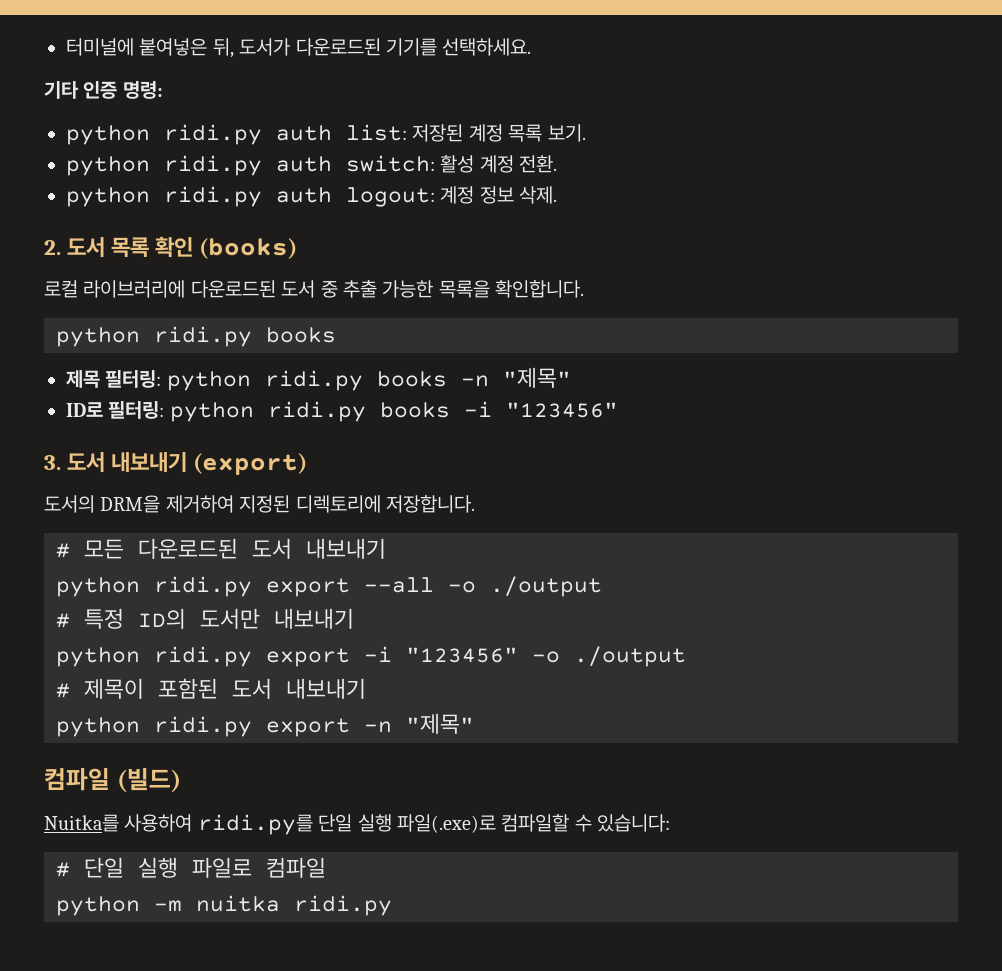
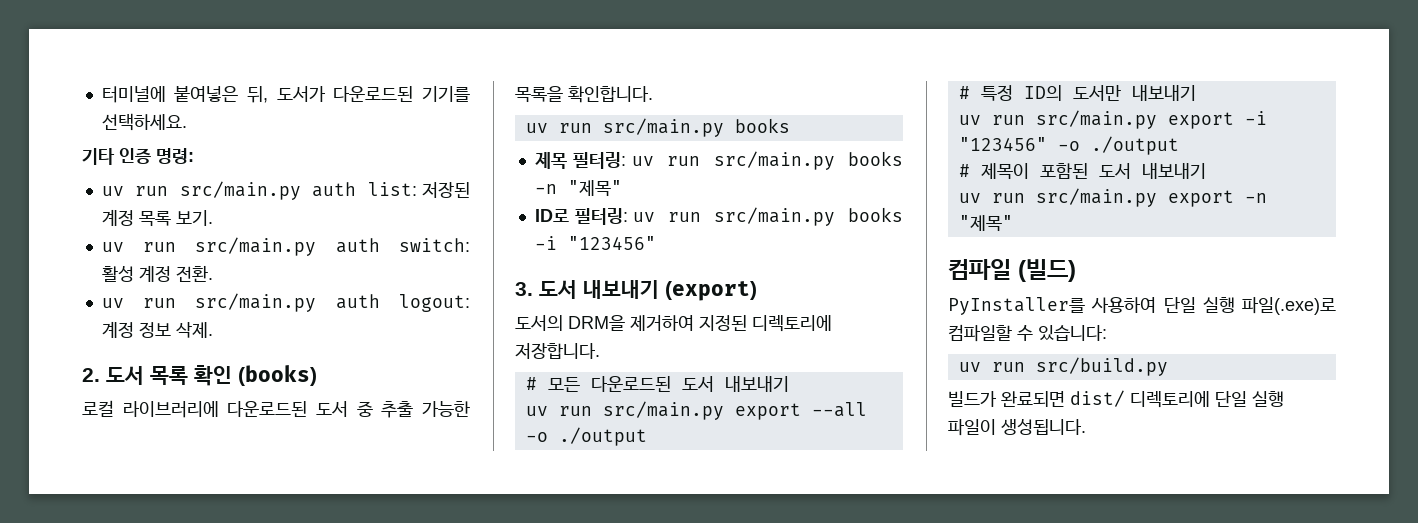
[66,124,262,145] python ridi.py -> [101,181,301,200] uv run src/main.py
[66,155,262,176] python ridi.py -> [101,237,317,256] uv run src/main.py
[66,186,262,207] python ridi.py -> [101,293,317,312] uv run src/main.py
[56,326,252,347] python ridi.py -> [525,118,724,137] uv run src/main.py
[166,370,363,391] python ridi.py -> [631,151,835,170] uv run src/main.py
[169,401,366,422] python ridi.py -> [633,207,836,226] uv run src/main.py
[56,576,252,597] python ridi.py -> [525,401,724,420] uv run src/main.py
[56,646,252,667] python ridi.py -> [958,110,1157,129] uv run src/main.py
[56,716,252,737] python ridi.py -> [958,188,1157,207] uv run src/main.py
[44,814,313,835] Nuitka를 사용하여 ridi.py를 -> [948,297,1157,315] PyInstaller를 사용하여
[56,857,326,878] [56,895,392,916] # 단일 실행 파일로 컴파일 // python -m nuitka ridi.py -> [958,357,1168,376] [948,390,1284,408] [948,419,1086,436] uv run src/build.py // 빌드가 완료되면 dist/ 디렉토리에 단일 실행 파일이 생성됩니다.

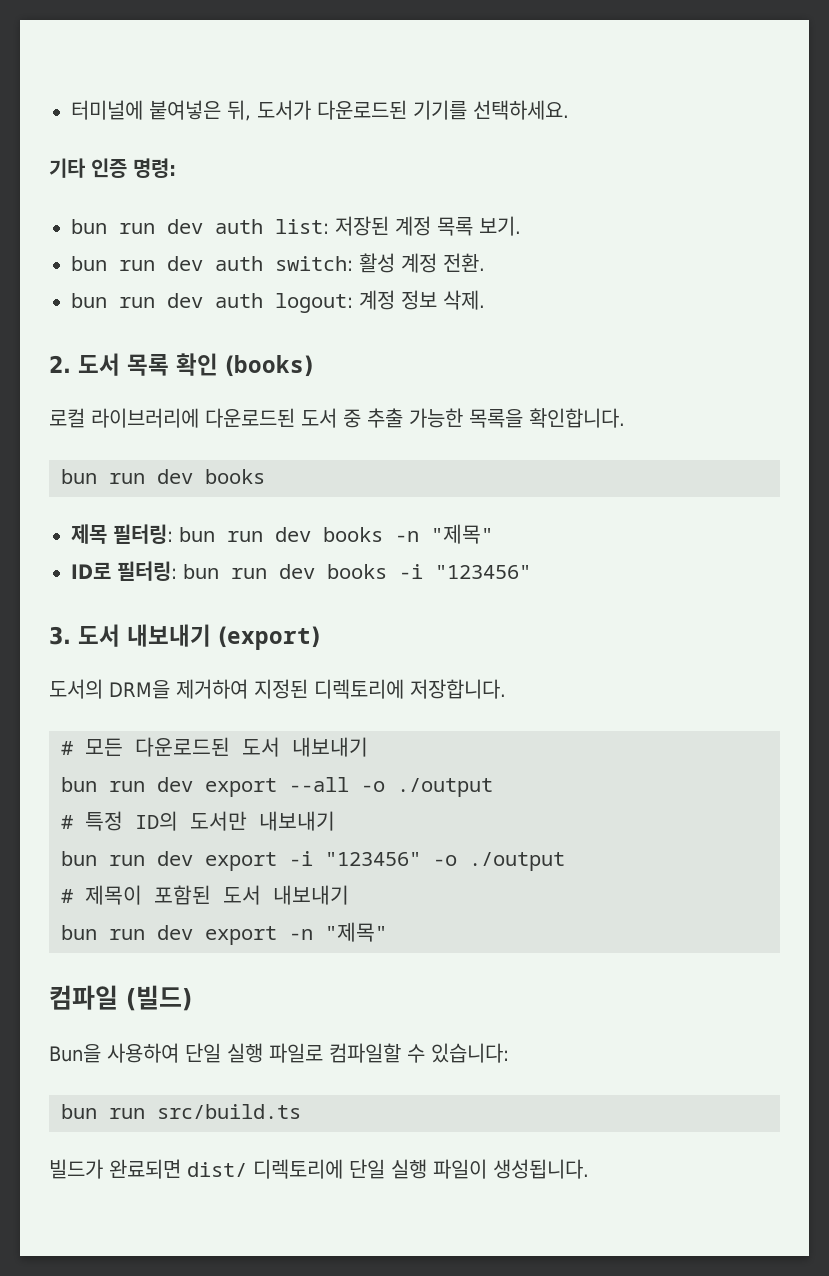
[101,181,301,200] uv run src/main.py -> [71,219,203,234] bun run dev
[101,237,317,256] uv run src/main.py -> [71,256,203,271] bun run dev
[101,293,317,312] uv run src/main.py -> [71,293,203,308] bun run dev
[525,118,724,137] uv run src/main.py -> [61,469,193,484] bun run dev
[631,151,835,170] uv run src/main.py -> [179,527,311,542] bun run dev
[633,207,836,226] uv run src/main.py -> [183,564,315,579] bun run dev
[525,401,724,420] uv run src/main.py -> [61,777,193,792] bun run dev
[958,110,1157,129] uv run src/main.py -> [61,851,193,866] bun run dev
[958,188,1157,207] uv run src/main.py -> [61,925,193,940] bun run dev
[948,297,1085,315] PyInstaller를 -> [49,1044,101,1063] Bun을
[1242,297,1336,315] 파일(.exe)로 -> [269,1043,323,1063] 파일로
[958,357,1168,376] uv run src/build.py -> [61,1104,301,1119] bun run src/build.ts

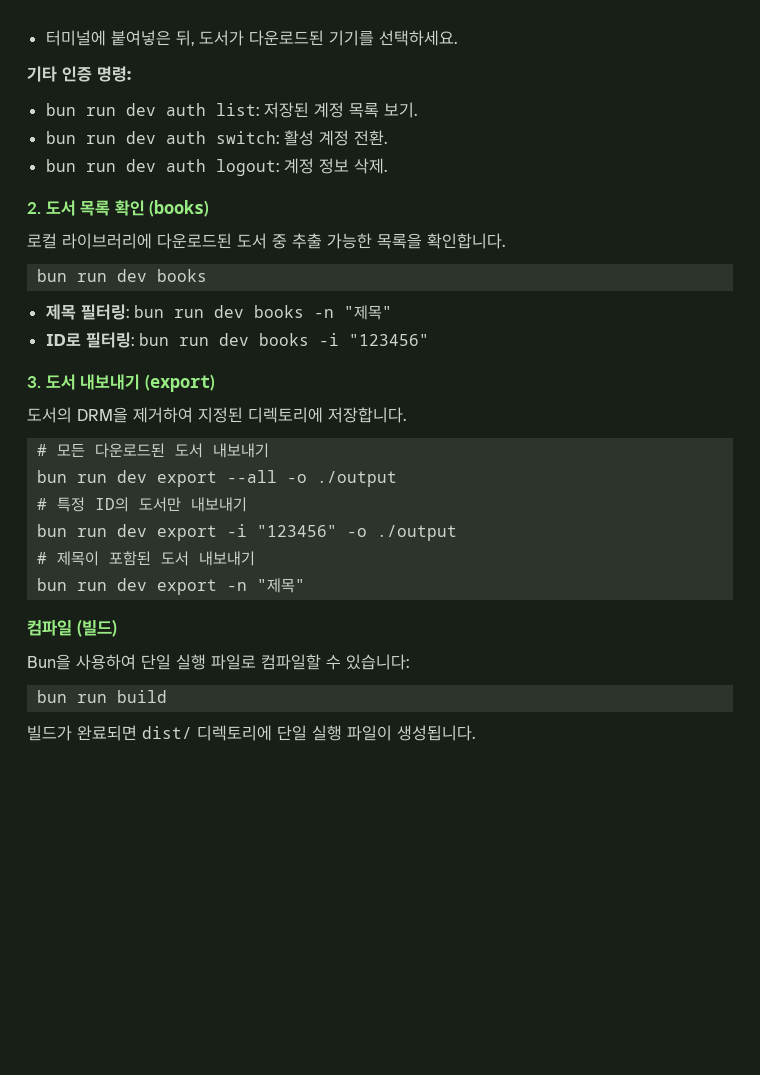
[157,1104,301,1119] src/build.ts -> [117,690,168,703] build

